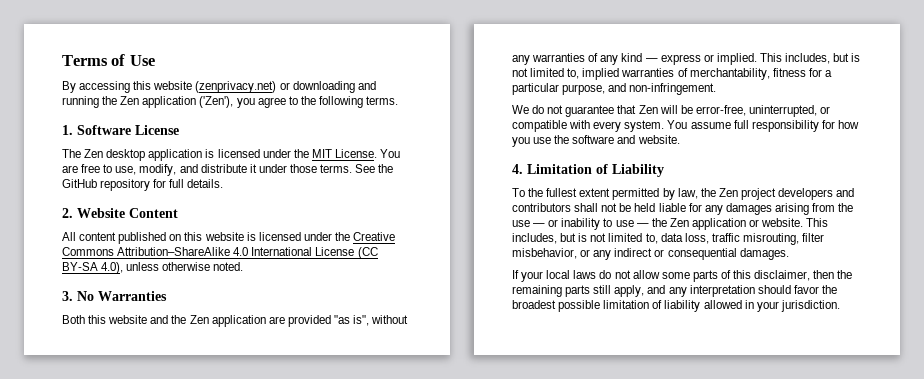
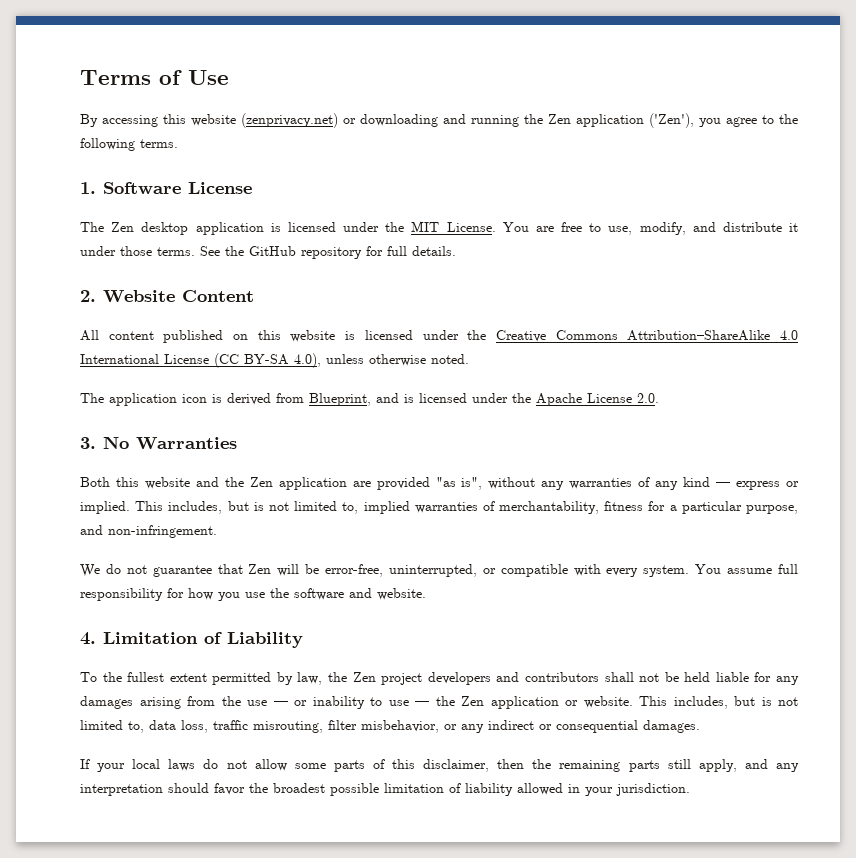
(244, 266) none -> [80,393,659,406] // The application icon is derived from Blueprint, and is licensed under the Apache License 2.0.

